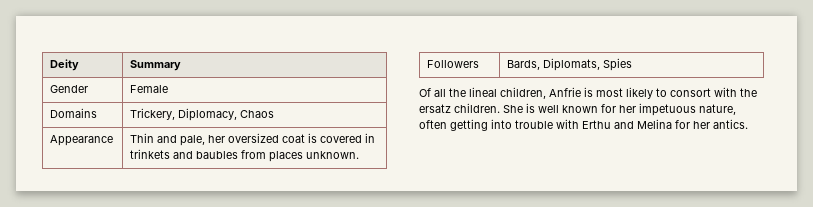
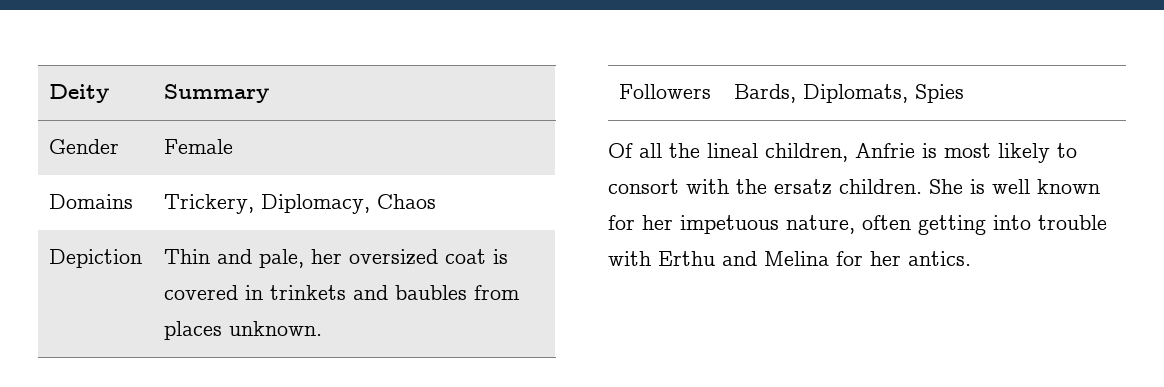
[50,135,114,146] Appearance -> [48,249,142,268] Depiction

